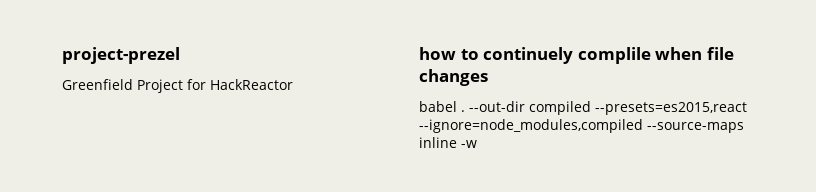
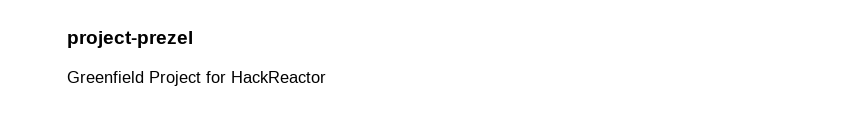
[419,47,734,64] [419,69,488,86] [419,101,747,115] [419,119,744,133] [419,137,477,148] // how to continuely complile when file changes // babel . --out-dir compiled --presets=es2015,react --ignore=node_modules,compiled --source-maps inline -w -> (326, 77) none

